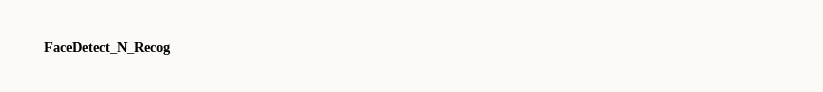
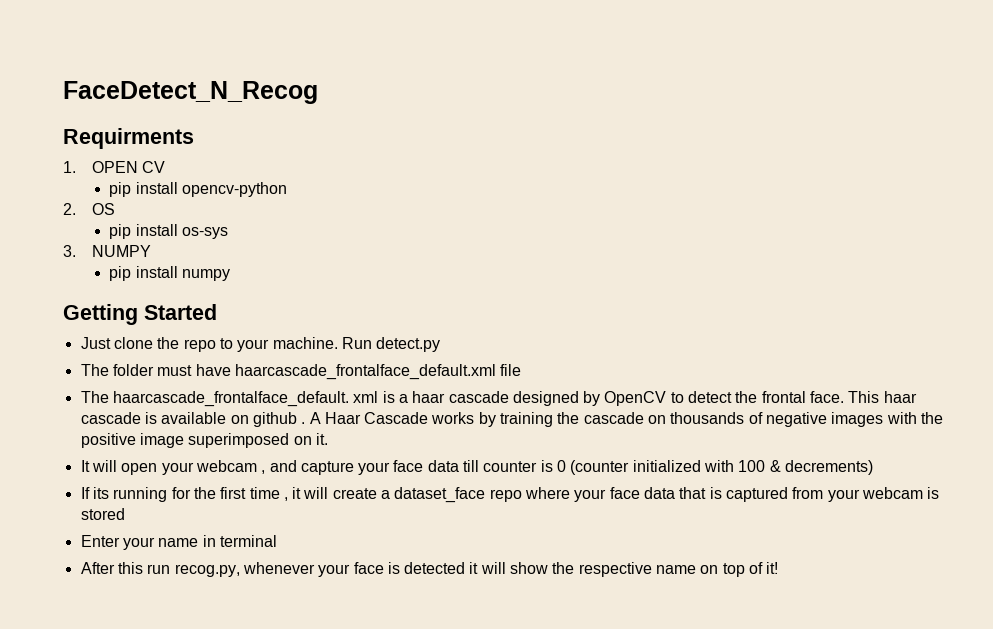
(171, 48) none -> [63,128,194,149] [63,161,166,173] [109,182,287,197] [63,203,115,215] [109,224,228,239] [63,245,151,257] [109,266,230,281] [63,304,217,325] [80,337,441,352] [80,364,522,380] [80,391,917,407] [80,412,944,427] [80,433,328,448] [80,460,874,475] [80,487,940,503] [80,508,125,520] [80,535,277,550] [80,562,779,577] // Requirments // 1. OPEN CV // pip install opencv-python // 2. OS // pip install os-sys // 3. NUMPY // pip install numpy // Getting Started // Just clone the repo to your machine. Run detect.py // The folder must have haarcascade_frontalface_default.xml file // The haarcascade_frontalface_default. xml is a haar cascade designed by OpenCV to detect the frontal face. This haar cascade is available on github . A Haar Cascade works by training the cascade on thousands of negative images with the positive image superimposed on it. // It will open your webcam , and capture your face data till counter is 0 (counter initialized with 100 & decrements) // If its running for the first time , it will create a dataset_face repo where your face data that is captured from your webcam is stored // Enter your name in terminal // After this run recog.py, whenever your face is detected it will show the respective name on top of it!

